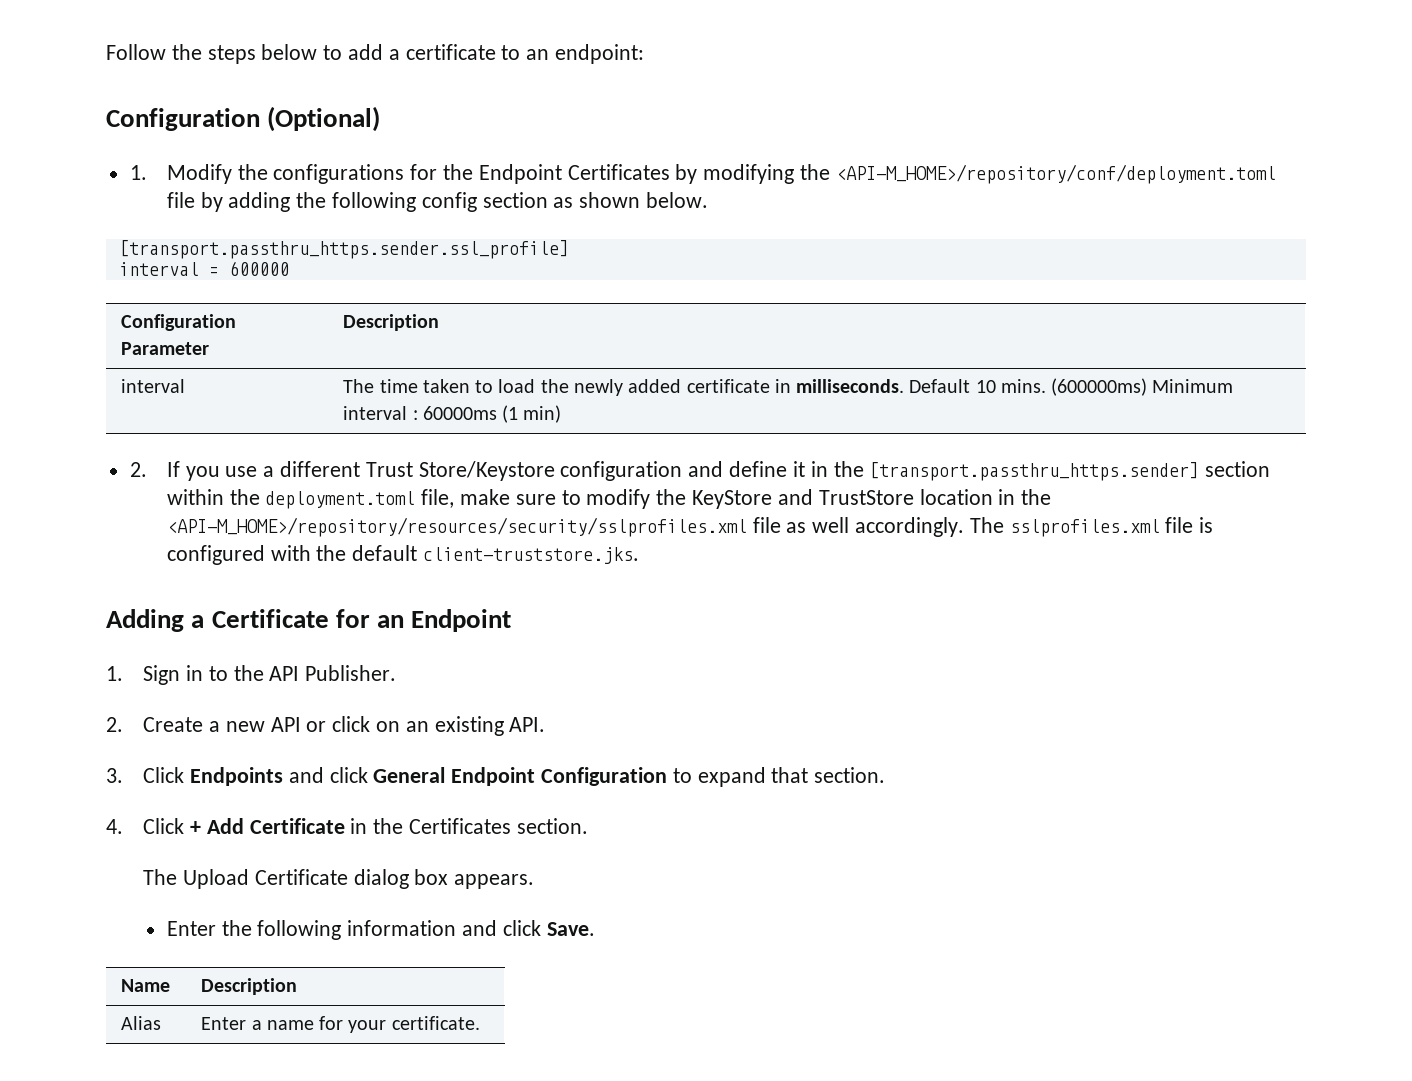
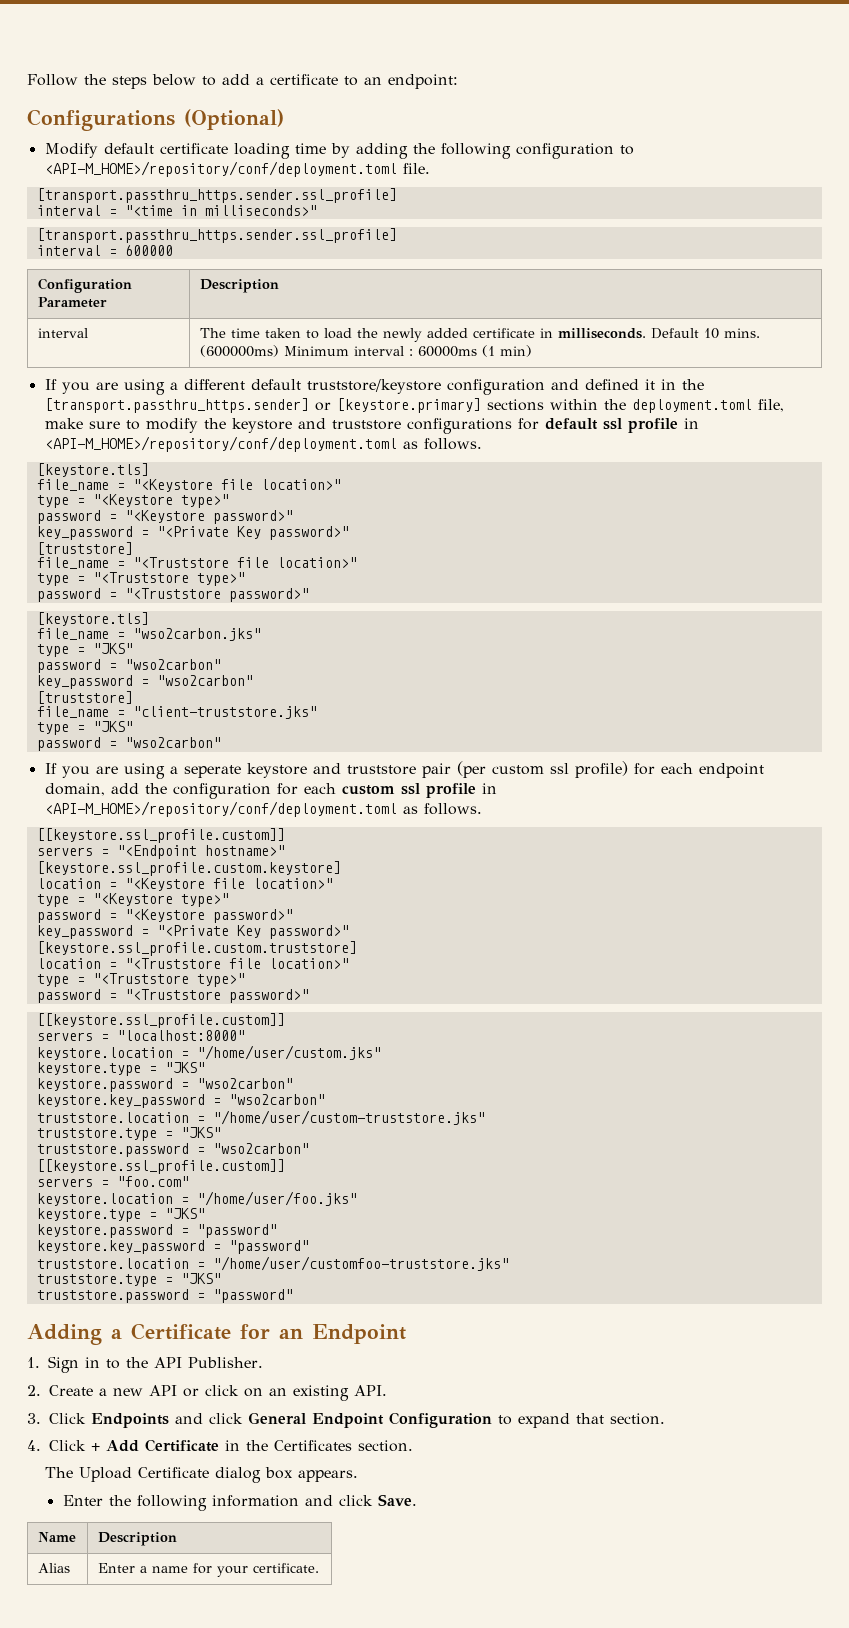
[106,108,260,131] Configuration -> [27,109,175,131] Configurations
[129,164,1276,184] [166,192,709,212] 1. Modify the configurations for the Endpoint Certificates by modifying the <API-M_HOME>/repository/conf/deployment.toml file by adding the following config section as shown below. -> [44,143,634,159] [44,161,430,177] [36,188,397,203] [36,205,317,216] Modify default certificate loading time by adding the following configuration to <API-M_HOME>/repository/conf/deployment.toml file. // [transport.passthru_https.sender.ssl_profile] // interval = "<time in milliseconds>"
[129,461,555,481] 2. If you use a different Trust Store/Keystore -> [44,379,441,395] If you are using a different default truststore/keystore
[729,461,788,477] define -> [584,379,639,390] defined
[1205,461,1271,477] section -> [314,398,544,413] or [keystore.primary] sections
[692,489,1052,509] [166,517,1214,537] [166,545,640,565] KeyStore and TrustStore location in the <API-M_HOME>/repository/resources/security/sslprofiles.xml file as well accordingly. The sslprofiles.xml file is configured with the default client-truststore.jks. -> [231,418,699,434] [44,436,482,452] [36,463,149,477] [36,479,341,492] [36,494,229,508] [36,510,293,524] [36,526,349,540] [36,542,133,555] [36,557,357,569] [36,572,245,586] [36,588,309,602] [36,612,149,626] [36,628,261,641] [36,643,133,657] [36,659,221,673] [36,675,253,689] [36,691,133,704] [36,706,317,719] [36,721,133,735] [36,737,221,751] [44,761,764,779] [44,783,497,799] [44,801,482,817] [36,828,285,843] [36,845,285,859] [36,861,341,876] [36,878,333,891] [36,893,229,907] [36,909,293,923] [36,925,349,939] [36,941,357,956] [36,958,349,969] [36,973,245,987] [36,989,309,1003] [36,1013,285,1028] [36,1030,245,1041] [36,1045,381,1060] [36,1062,205,1076] [36,1078,293,1092] [36,1094,325,1108] [36,1110,485,1125] [36,1127,221,1141] [36,1143,309,1157] [36,1159,285,1174] [36,1176,189,1187] [36,1191,357,1206] [36,1208,205,1222] [36,1224,277,1238] [36,1240,309,1254] [36,1256,509,1271] [36,1273,221,1287] [36,1289,293,1303] keystore and truststore configurations for default ssl profile in <API-M_HOME>/repository/conf/deployment.toml as follows. // [keystore.tls] // file_name = "<Keystore file location>" // type = "<Keystore type>" // password = "<Keystore password>" // key_password = "<Private Key password>" // [truststore] // file_name = "<Truststore file location>" // type = "<Truststore type>" // password = "<Truststore password>" // [keystore.tls] // file_name = "wso2carbon.jks" // type = "JKS" // password = "wso2carbon" // key_password = "wso2carbon" // [truststore] // file_name = "client-truststore.jks" // type = "JKS" // password = "wso2carbon" // If you are using a seperate keystore and truststore pair (per custom ssl profile) for each endpoint domain, add the configuration for each custom ssl profile in <API-M_HOME>/repository/conf/deployment.toml as follows. // [[keystore.ssl_profile.custom]] // servers = "<Endpoint hostname>" // [keystore.ssl_profile.custom.keystore] // location = "<Keystore file location>" // type = "<Keystore type>" // password = "<Keystore password>" // key_password = "<Private Key password>" // [keystore.ssl_profile.custom.truststore] // location = "<Truststore file location>" // type = "<Truststore type>" // password = "<Truststore password>" // [[keystore.ssl_profile.custom]] // servers = "localhost:8000" // keystore.location = "/home/user/custom.jks" // keystore.type = "JKS" // keystore.password = "wso2carbon" // keystore.key_password = "wso2carbon" // truststore.location = "/home/user/custom-truststore.jks" // truststore.type = "JKS" // truststore.password = "wso2carbon" // [[keystore.ssl_profile.custom]] // servers = "foo.com" // keystore.location = "/home/user/foo.jks" // keystore.type = "JKS" // keystore.password = "password" // keystore.key_password = "password" // truststore.location = "/home/user/customfoo-truststore.jks" // truststore.type = "JKS" // truststore.password = "password"

